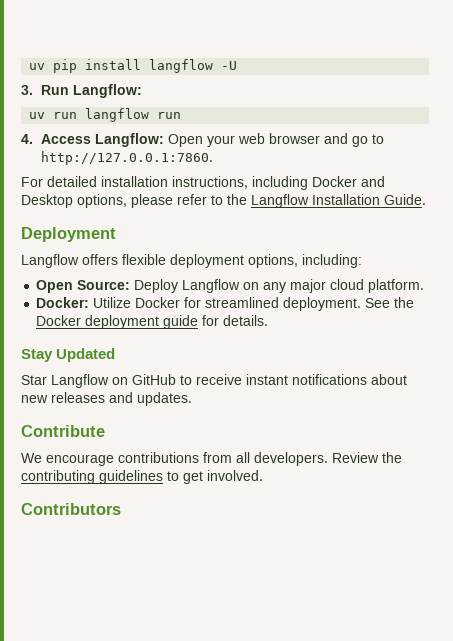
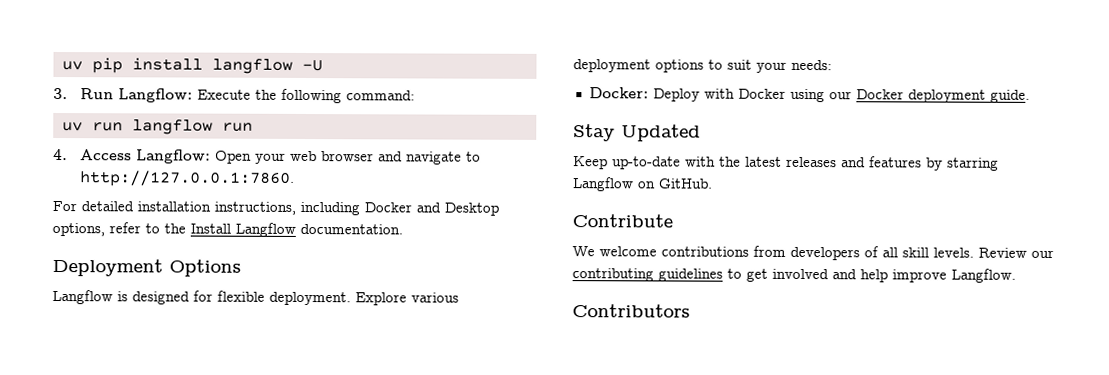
(142, 91) none -> [196,88,415,104] Execute the following command:
[351,136,368,147] go -> [405,151,462,165] navigate
[131,194,173,208] please -> (105, 229) none
[251,194,426,208] Langflow Installation Guide. -> [190,222,403,237] Install Langflow documentation.
[21,254,362,268] [36,279,425,293] [36,297,415,311] [36,315,269,329] [21,348,116,362] [21,374,407,388] [21,392,192,406] // Langflow offers flexible deployment options, including: // Open Source: Deploy Langflow on any major cloud platform. // Docker: Utilize Docker for streamlined deployment. See the Docker deployment guide for details. // Stay Updated // Star Langflow on GitHub to receive instant notifications about new releases and updates. -> [169,259,241,277] [52,289,459,306] [573,59,832,73] [588,87,1030,103] [573,124,701,142] [573,156,999,171] [572,177,713,192] Options // Langflow is designed for flexible deployment. Explore various deployment options to suit your needs: // Docker: Deploy with Docker using our Docker deployment guide. // Stay Updated // Keep up-to-date with the latest releases and features by starring Langflow on GitHub.
[46,454,114,466] encourage -> [599,246,657,257] welcome
[236,452,402,466] [21,470,263,484] all developers. Review the contributing guidelines to get involved. -> [790,246,1054,261] [572,268,1016,283] developers of all skill levels. Review our contributing guidelines to get involved and help improve Langflow.

